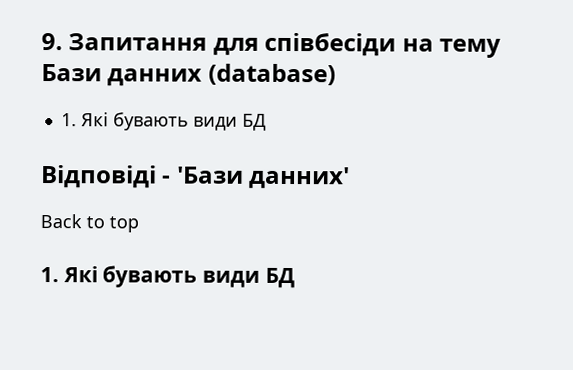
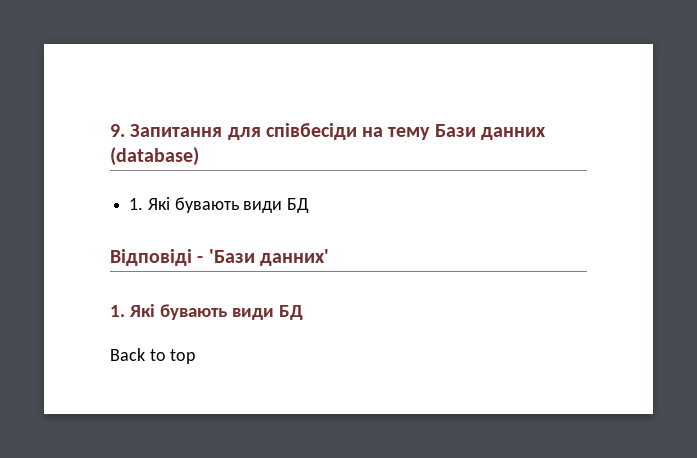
[40,214,139,233] [40,265,295,289] // Back to top // 1. Які бувають види БД -> [110,304,303,320] [110,348,196,364] // 1. Які бувають види БД // Back to top

